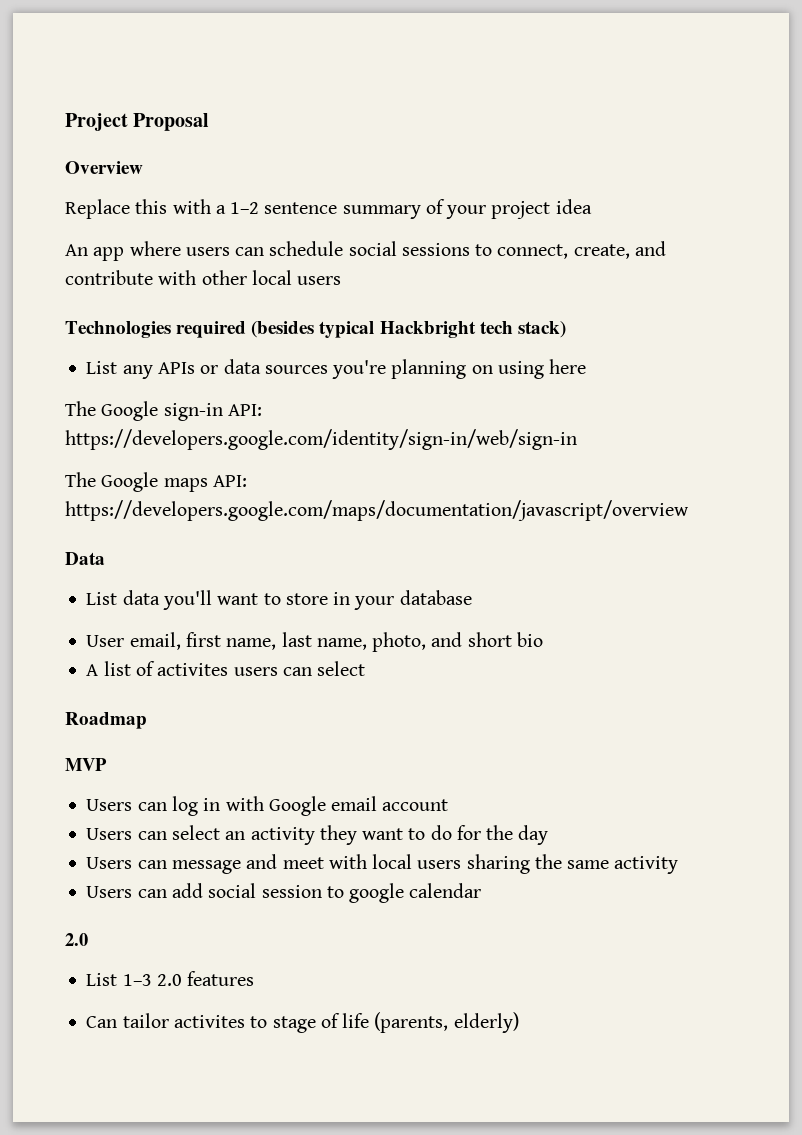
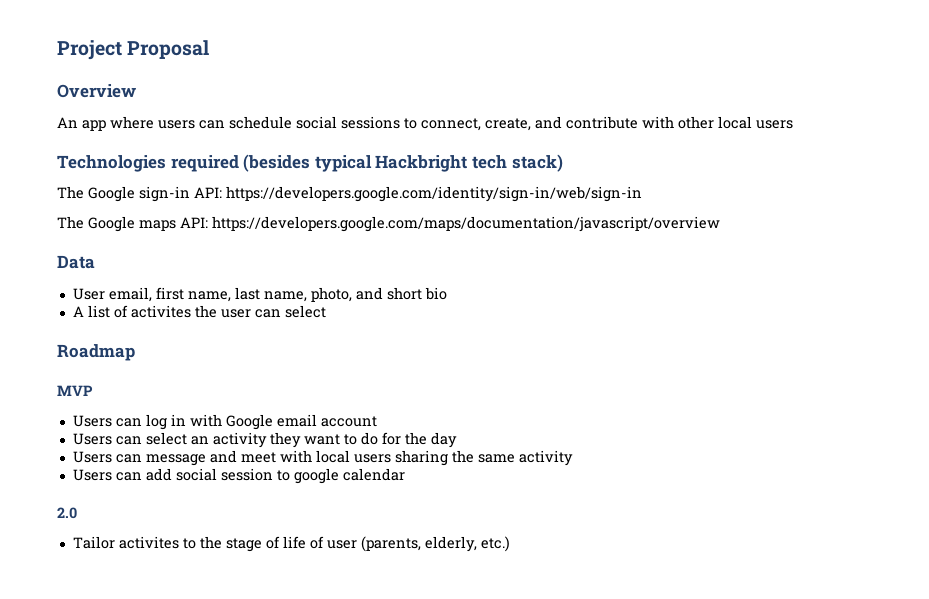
[65,199,592,219] // Replace this with a 1–2 sentence summary of your project idea -> (136, 91) none
[86,359,587,379] // List any APIs or data sources you're planning on using here -> (563, 163) none
[86,590,472,610] // List data you'll want to store in your database -> (95, 262) none
[233,667,278,676] users -> [194,305,251,318] the user
[86,971,255,986] [86,1013,169,1028] List 1–3 2.0 features // Can tailor -> [72,536,115,549] Tailor
(268, 1022) none -> [199,536,222,549] the
[374,1012,519,1033] (parents, elderly) -> [309,536,510,552] of user (parents, elderly, etc.)

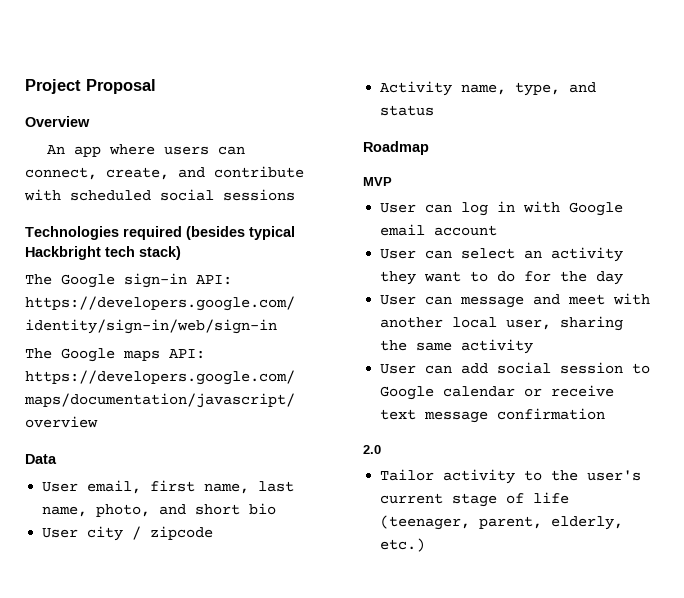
[229,116,417,129] schedule social sessions to -> (246, 150) none
[678,116,793,129] other local users -> [70,189,295,201] scheduled social sessions
[72,305,326,318] A list of activites the user can select -> [42,526,214,541] [380,81,597,96] [380,105,435,116] User city / zipcode // Activity name, type, and status
[72,415,112,427] Users -> [380,203,417,213] User
[72,433,112,445] Users -> [380,249,417,259] User
[72,451,112,463] Users -> [380,295,417,305] User
[315,450,391,463] local users -> [380,317,552,330] another local user,
[72,469,112,481] Users -> [380,364,417,374] User
[293,468,339,484] google -> [380,386,435,400] Google
(405, 474) none -> [524,385,615,397] [380,408,606,423] or receive text message confirmation
[118,536,179,549] activites -> [443,469,516,484] activity
(222, 542) none -> [587,470,642,481] [380,493,444,504] user's current
[309,536,421,552] of user (parents, -> [380,515,543,530] (teenager, parent,

